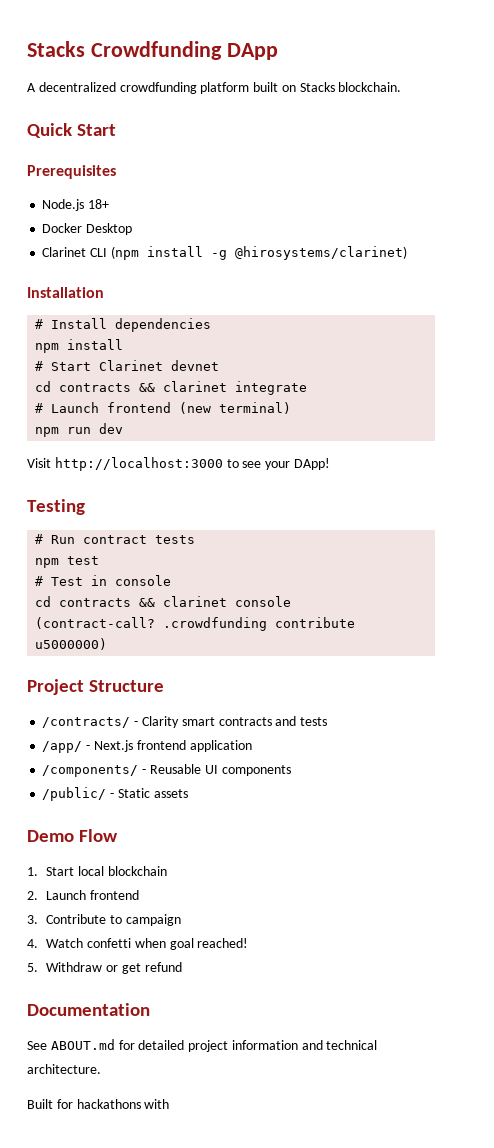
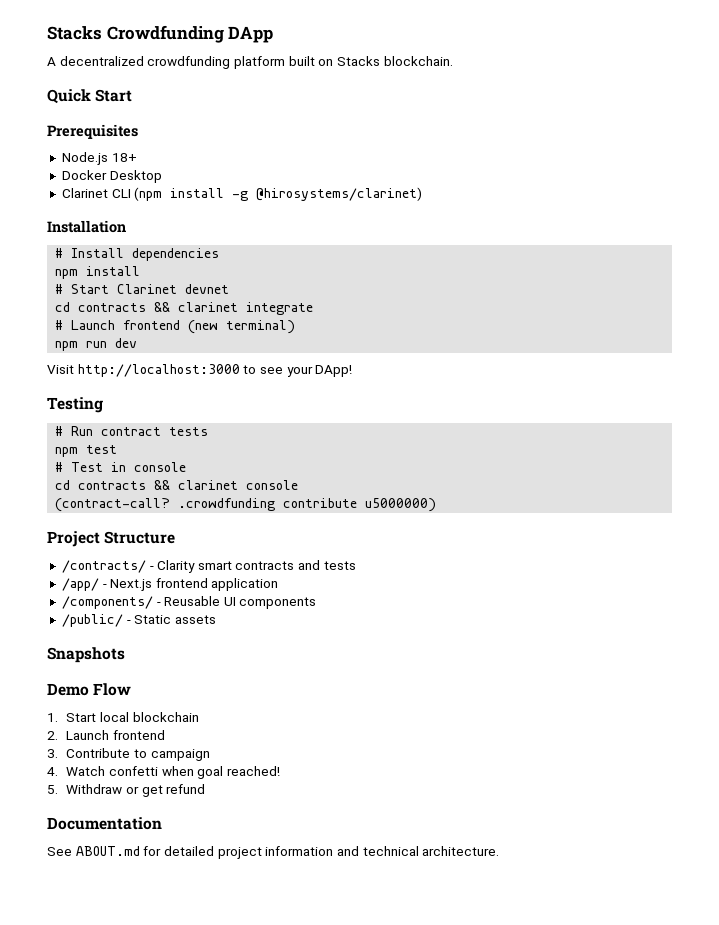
(188, 793) none -> [47,647,125,663] // Snapshots
[27,1099,170,1109] // Built for hackathons with -> (500, 851) none

